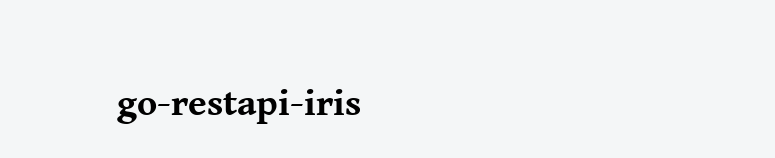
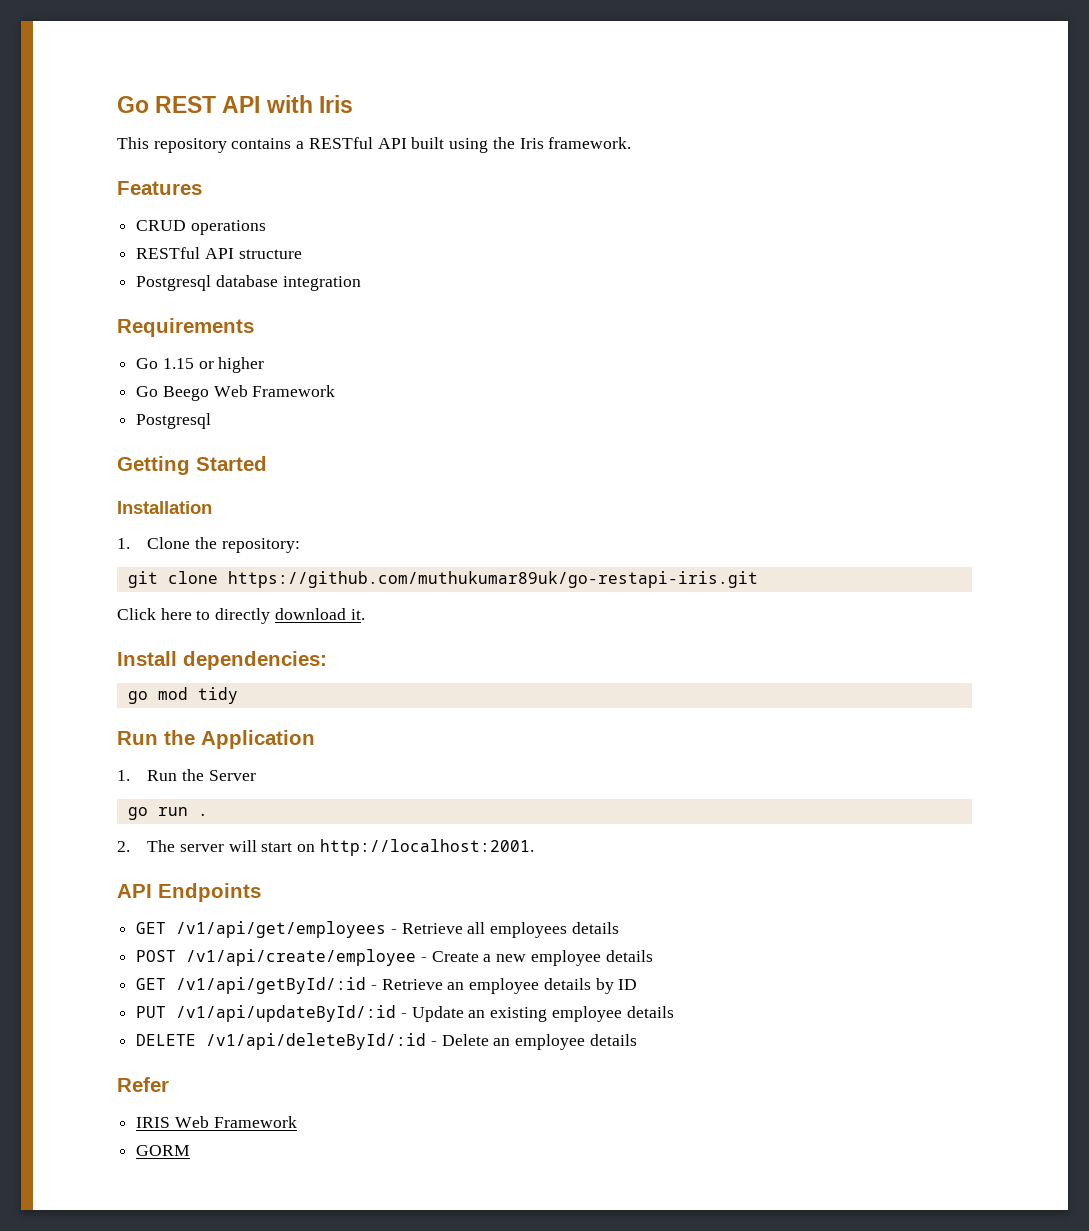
[117,89,361,124] go-restapi-iris -> [117,95,353,113] [117,137,632,153] [117,181,202,195] [136,220,266,235] [136,247,302,259] [136,275,361,291] [117,318,254,337] [136,357,265,373] [136,385,336,401] [136,413,212,429] [117,456,267,475] [117,501,212,514] [117,537,300,553] [127,571,758,588] [117,608,365,624] [117,651,327,670] [127,687,238,704] [117,730,315,749] [117,769,256,781] [127,807,208,820] [117,839,534,856] [117,883,261,902] [136,921,619,938] [136,949,653,966] [136,977,638,994] [136,1005,674,1022] [136,1033,637,1050] [117,1077,169,1092] [136,1116,297,1128] [136,1145,191,1156] Go REST API with Iris // This repository contains a RESTful API built using the Iris framework. // Features // CRUD operations // RESTful API structure // Postgresql database integration // Requirements // Go 1.15 or higher // Go Beego Web Framework // Postgresql // Getting Started // Installation // 1. Clone the repository: // git clone https://github.com/muthukumar89uk/go-restapi-iris.git // Click here to directly download it. // Install dependencies: // go mod tidy // Run the Application // 1. Run the Server // go run . // 2. The server will start on http://localhost:2001. // API Endpoints // GET /v1/api/get/employees - Retrieve all employees details // POST /v1/api/create/employee - Create a new employee details // GET /v1/api/getById/:id - Retrieve an employee details by ID // PUT /v1/api/updateById/:id - Update an existing employee details // DELETE /v1/api/deleteById/:id - Delete an employee details // Refer // IRIS Web Framework // GORM

